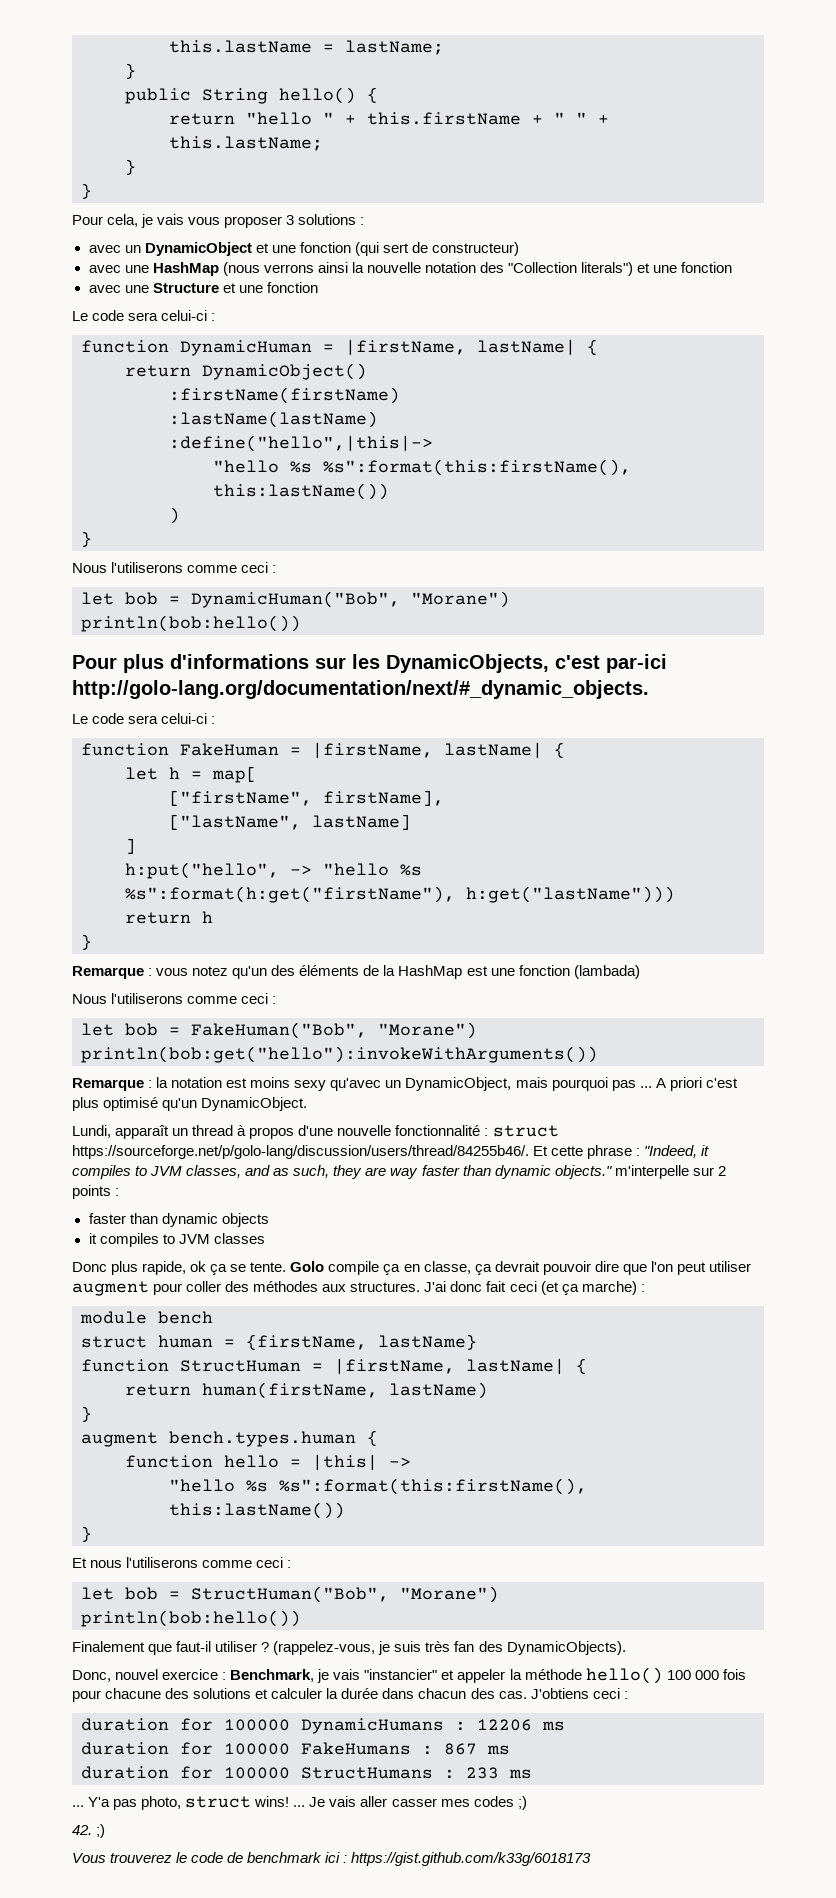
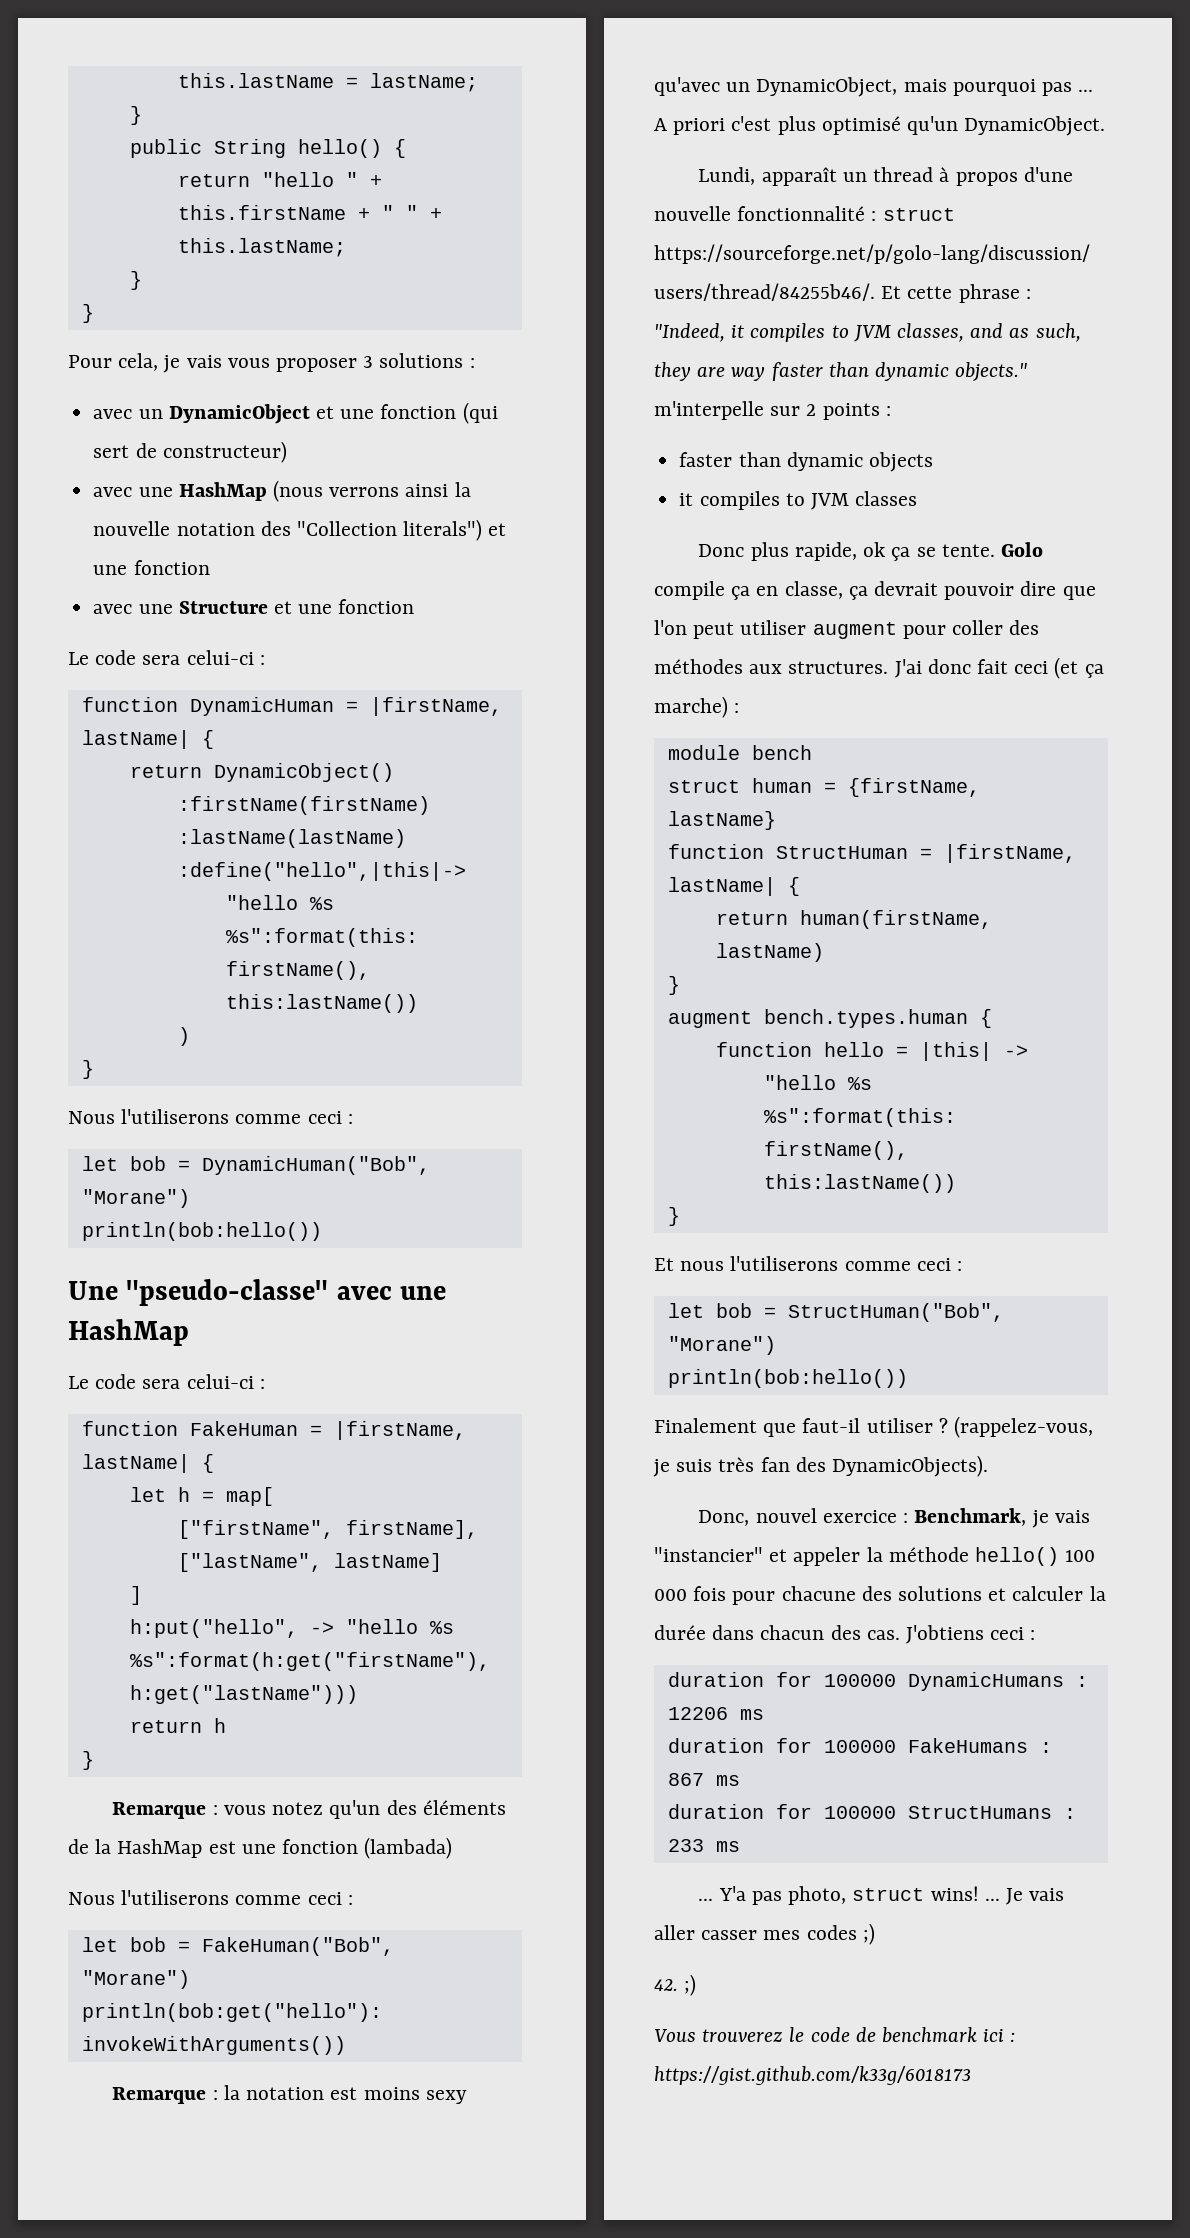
[72,654,667,673] [72,680,649,699] Pour plus d'informations sur les DynamicObjects, c'est par-ici http://golo-lang.org/documentation/next/#_dynamic_objects. -> [68,1279,447,1306] [68,1319,189,1346] Une "pseudo-classe" avec une HashMap

